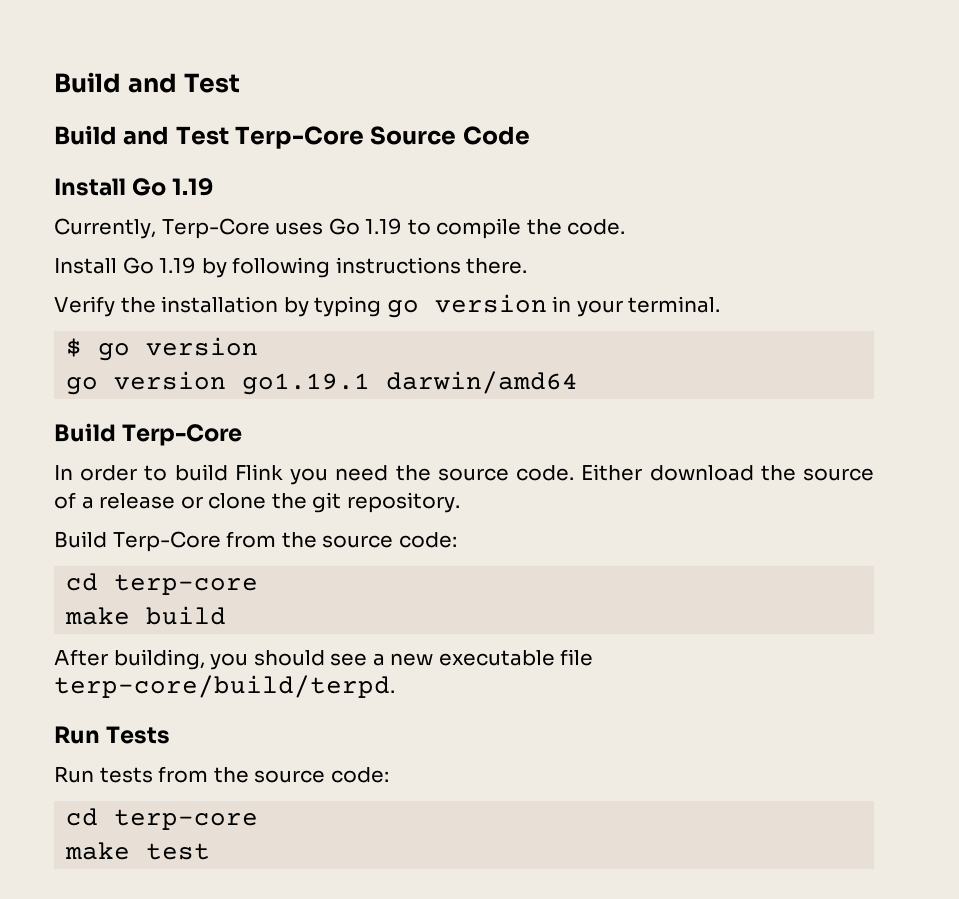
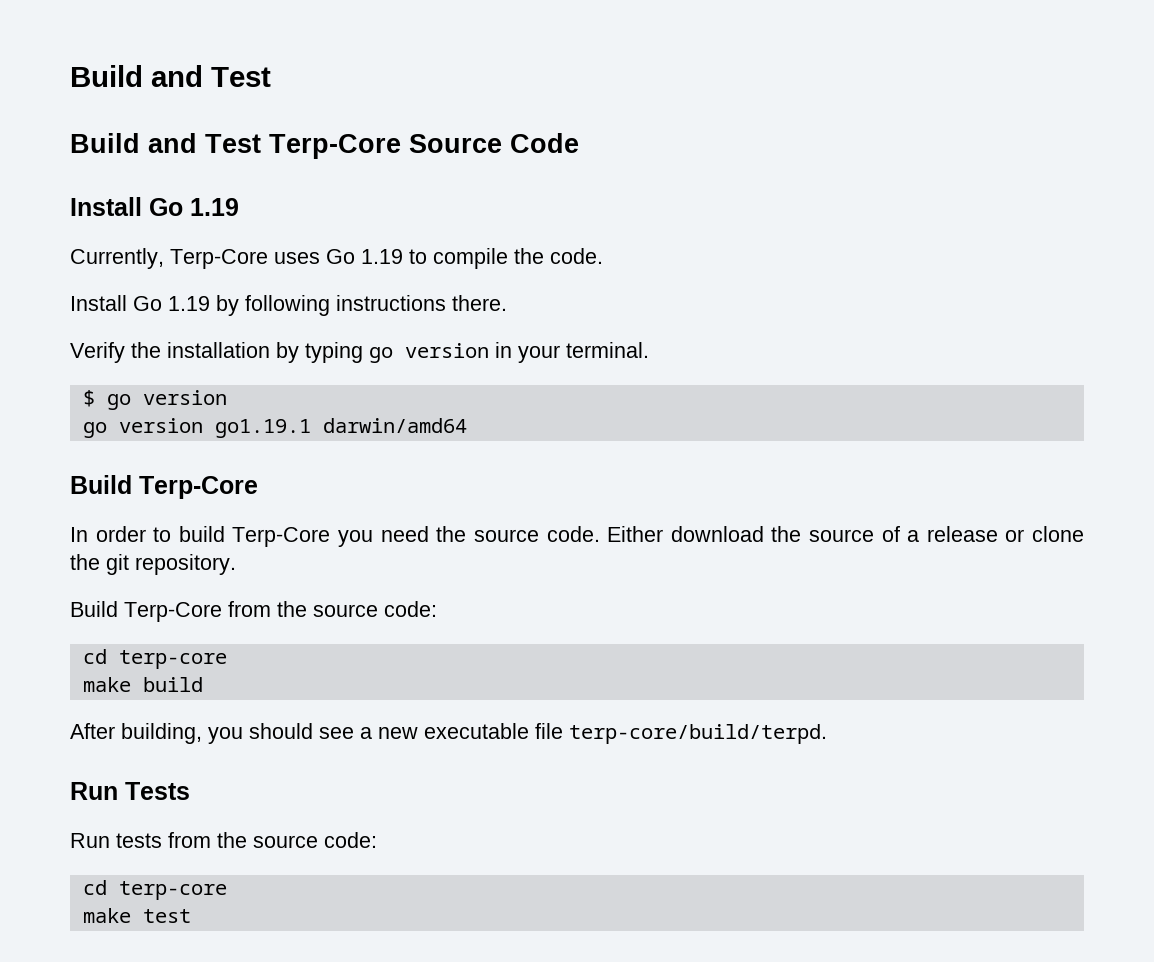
[234,464,283,480] Flink -> [232,527,331,547] Terp-Core

